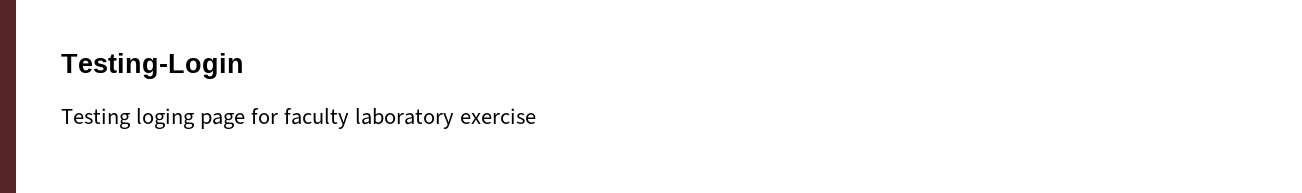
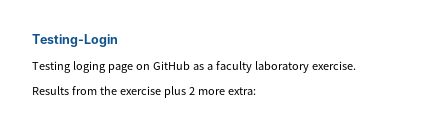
[251,108,537,129] for faculty laboratory exercise -> [135,61,356,73] [32,86,256,98] on GitHub as a faculty laboratory exercise. // Results from the exercise plus 2 more extra:

